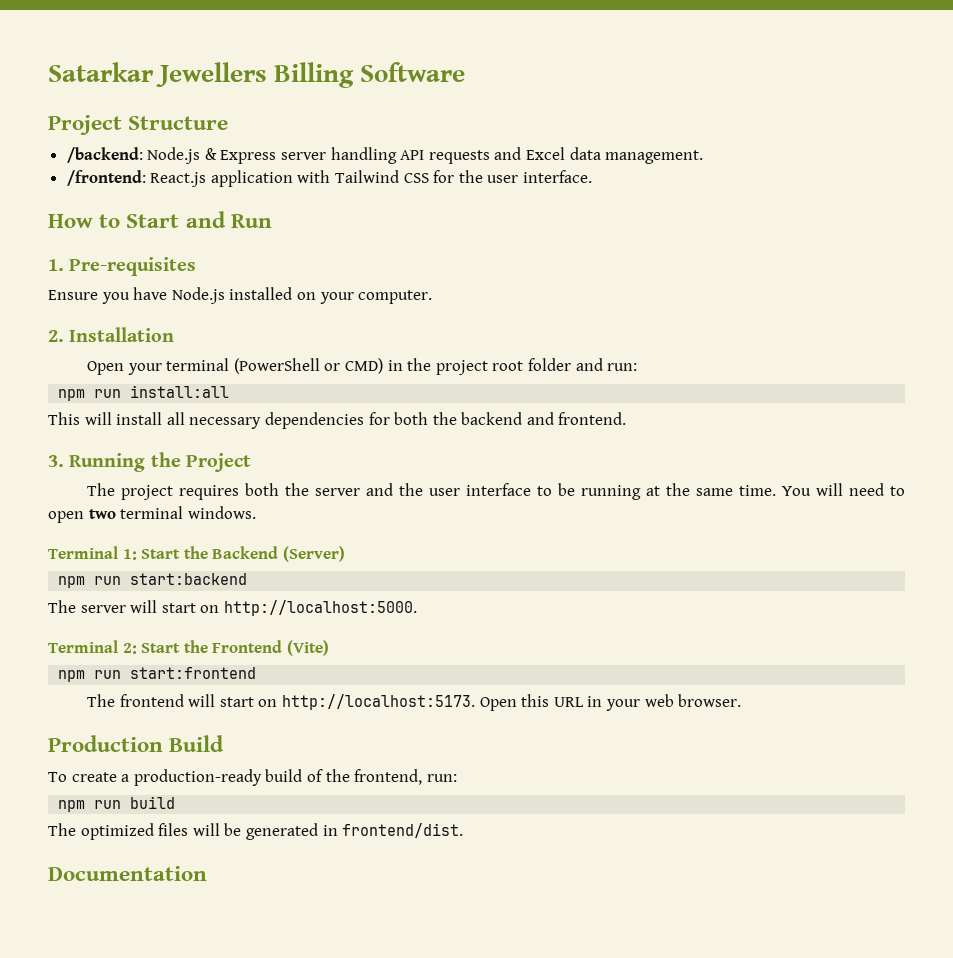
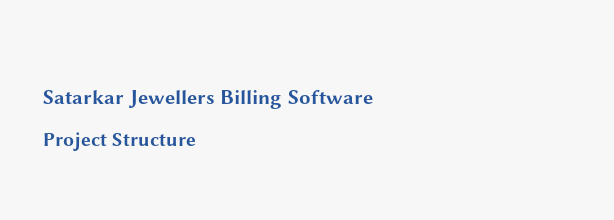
[66,147,704,164] [66,170,593,187] [48,211,272,228] [48,257,197,276] [48,287,433,304] [48,327,175,342] [87,358,638,375] [58,385,230,401] [48,412,627,429] [48,452,251,472] [87,483,905,500] [48,506,256,523] [48,546,345,562] [58,573,248,588] [48,600,417,616] [48,640,329,656] [58,667,257,682] [87,694,742,711] [48,735,225,752] [48,769,457,786] [58,796,176,812] [48,823,464,840] [48,866,207,881] // /backend: Node.js & Express server handling API requests and Excel data management. // /frontend: React.js application with Tailwind CSS for the user interface. // How to Start and Run // 1. Pre-requisites // Ensure you have Node.js installed on your computer. // 2. Installation // Open your terminal (PowerShell or CMD) in the project root folder and run: // npm run install:all // This will install all necessary dependencies for both the backend and frontend. // 3. Running the Project // The project requires both the server and the user interface to be running at the same time. You will need to open two terminal windows. // Terminal 1: Start the Backend (Server) // npm run start:backend // The server will start on http://localhost:5000. // Terminal 2: Start the Frontend (Vite) // npm run start:frontend // The frontend will start on http://localhost:5173. Open this URL in your web browser. // Production Build // To create a production-ready build of the frontend, run: // npm run build // The optimized files will be generated in frontend/dist. // Documentation -> (197, 139) none

